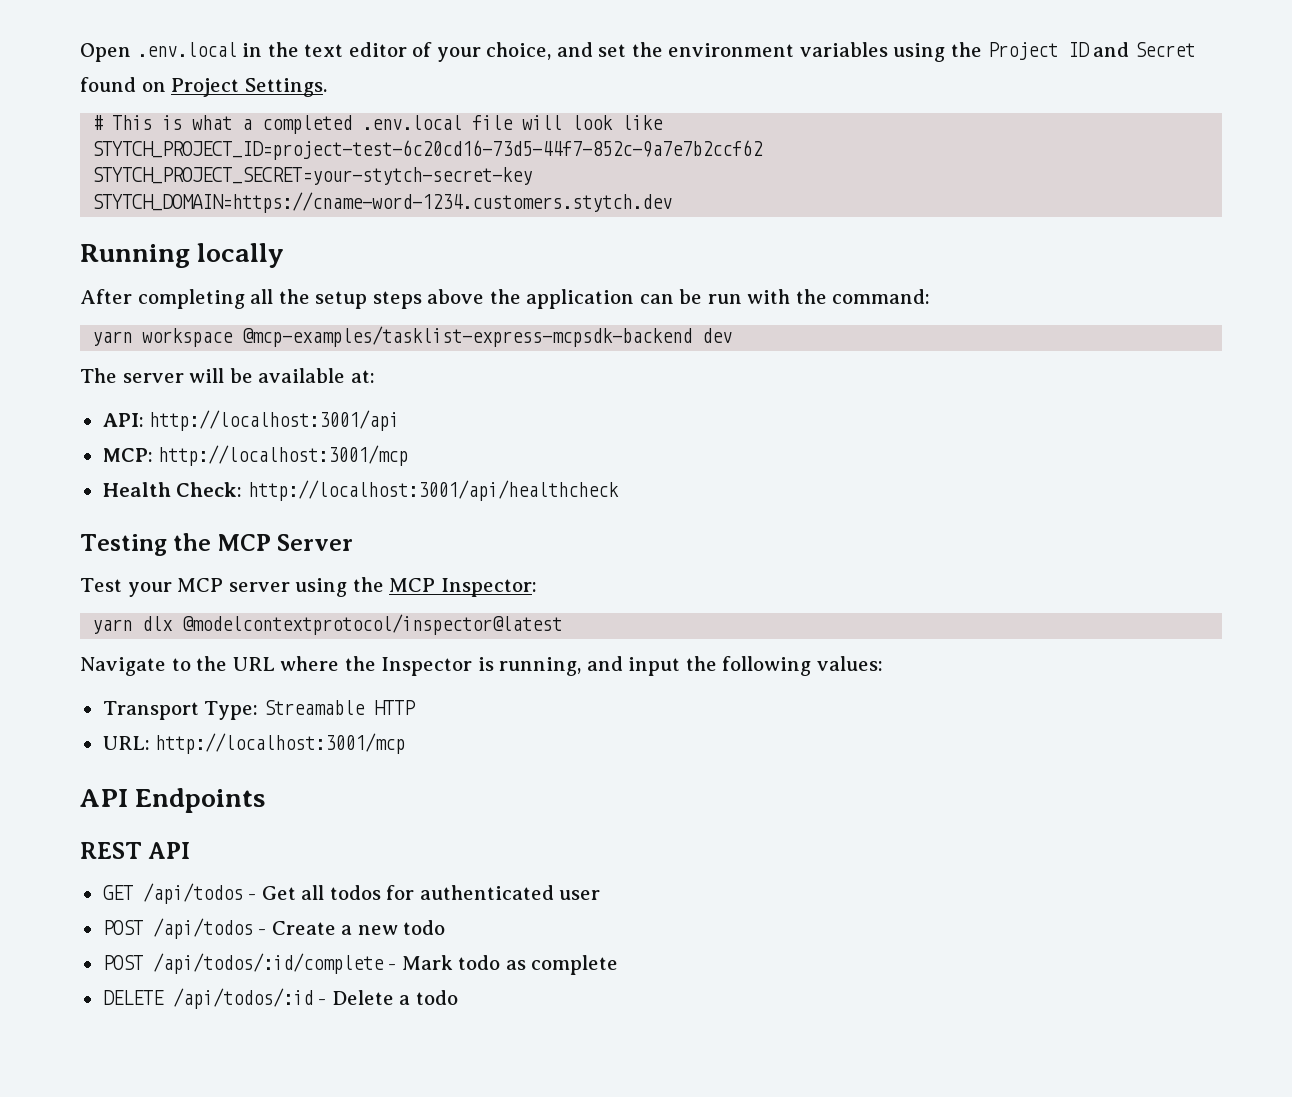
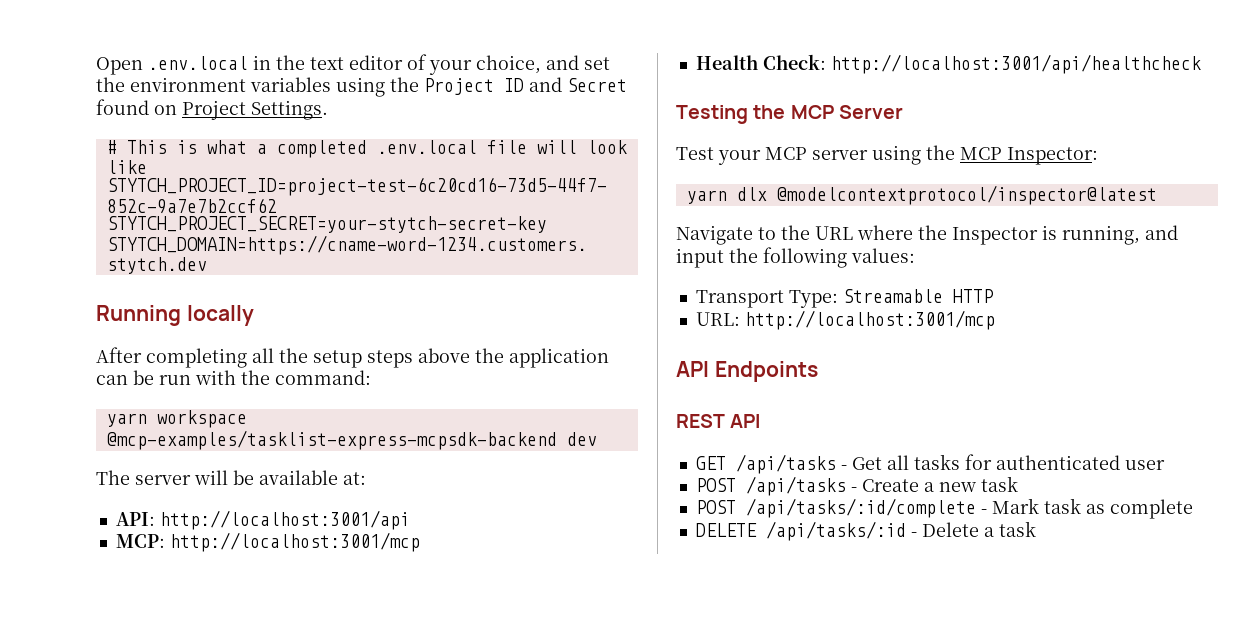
[142,883,243,904] /api/todos -> [735,454,836,474] /api/tasks
[329,885,381,900] todos -> [913,454,960,470] tasks
[152,918,253,939] /api/todos -> [745,476,846,496] /api/tasks
[403,920,446,935] [102,953,384,974] todo // POST /api/todos/:id/complete -> [980,476,1018,492] [695,498,976,518] task // POST /api/tasks/:id/complete
[458,955,501,970] todo -> [1043,498,1081,514] task
[172,988,313,1009] /api/todos/:id -> [765,521,906,541] /api/tasks/:id
[415,990,458,1005] todo -> [998,521,1036,537] task

